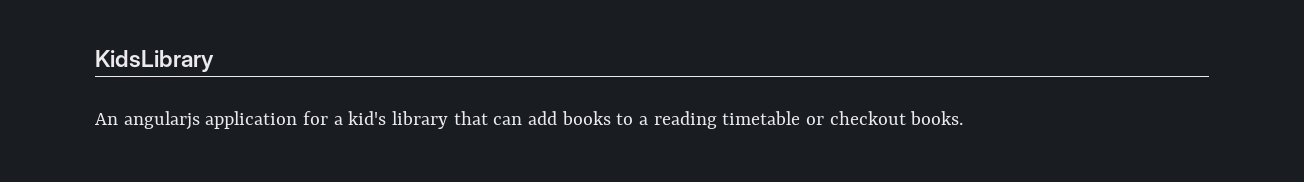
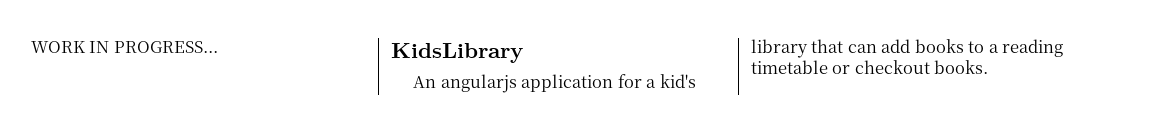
(95, 61) none -> [31,41,218,53] WORK IN PROGRESS... //

